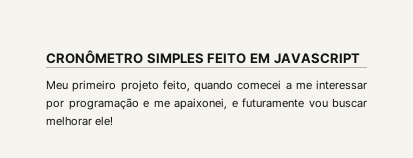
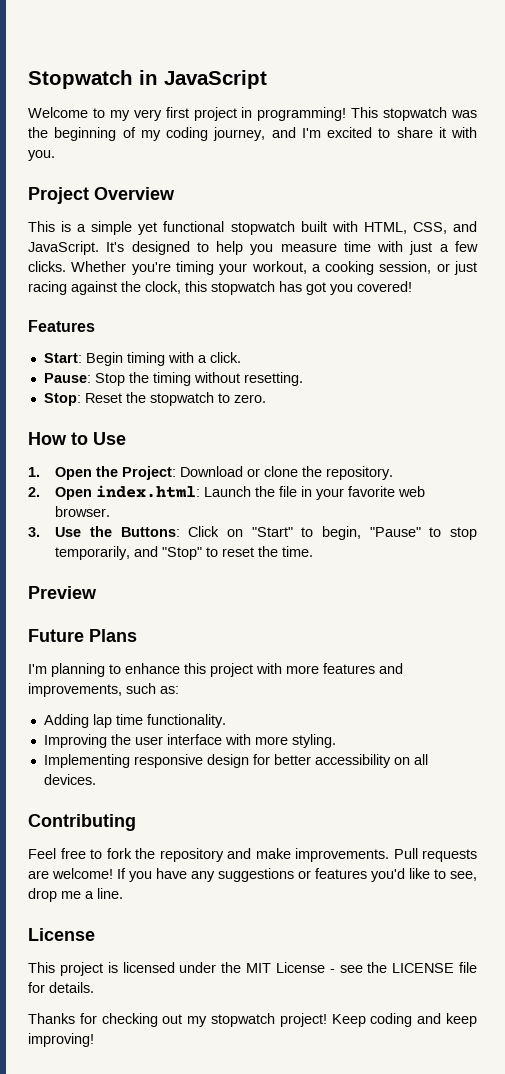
[46,50,360,64] [46,80,367,92] [46,98,367,110] [46,116,114,126] CRONÔMETRO SIMPLES FEITO EM JAVASCRIPT // Meu primeiro projeto feito, quando comecei a me interessar por programação e me apaixonei, e futuramente vou buscar melhorar ele! -> [28,70,267,89] [28,107,477,121] [28,127,477,141] [28,150,55,161] [28,187,175,204] [28,221,477,235] [28,241,478,255] [28,261,478,275] [28,281,412,295] [28,320,95,332] [43,352,241,366] [43,372,303,386] [43,392,266,406] [28,432,126,445] [28,466,394,480] [28,485,426,500] [55,506,111,517] [28,526,478,540] [55,546,314,560] [28,586,97,599] [28,629,137,642] [28,663,403,677] [28,683,179,697] [43,714,226,728] [43,734,336,748] [43,754,428,768] [43,774,96,785] [28,814,136,831] [28,848,477,862] [28,868,477,882] [28,888,123,902] [28,928,95,941] [28,962,477,976] [28,982,94,993] [28,1013,478,1027] [28,1033,94,1047] Stopwatch in JavaScript // Welcome to my very first project in programming! This stopwatch was the beginning of my coding journey, and I'm excited to share it with you. // Project Overview // This is a simple yet functional stopwatch built with HTML, CSS, and JavaScript. It's designed to help you measure time with just a few clicks. Whether you're timing your workout, a cooking session, or just racing against the clock, this stopwatch has got you covered! // Features // Start: Begin timing with a click. // Pause: Stop the timing without resetting. // Stop: Reset the stopwatch to zero. // How to Use // 1. Open the Project: Download or clone the repository. // 2. Open index.html: Launch the file in your favorite web browser. // 3. Use the Buttons: Click on "Start" to begin, "Pause" to stop temporarily, and "Stop" to reset the time. // Preview // Future Plans // I'm planning to enhance this project with more features and improvements, such as: // Adding lap time functionality. // Improving the user interface with more styling. // Implementing responsive design for better accessibility on all devices. // Contributing // Feel free to fork the repository and make improvements. Pull requests are welcome! If you have any suggestions or features you'd like to see, drop me a line. // License // This project is licensed under the MIT License - see the LICENSE file for details. // Thanks for checking out my stopwatch project! Keep coding and keep improving!

